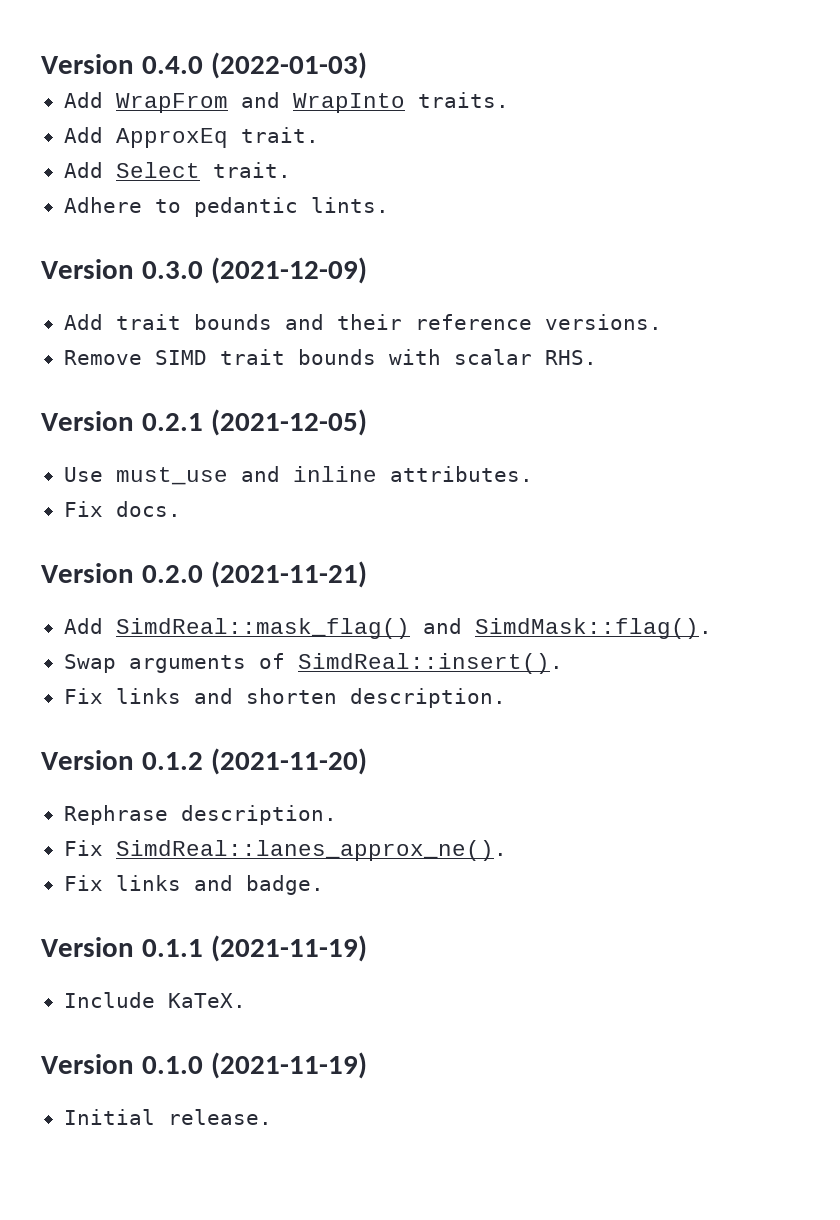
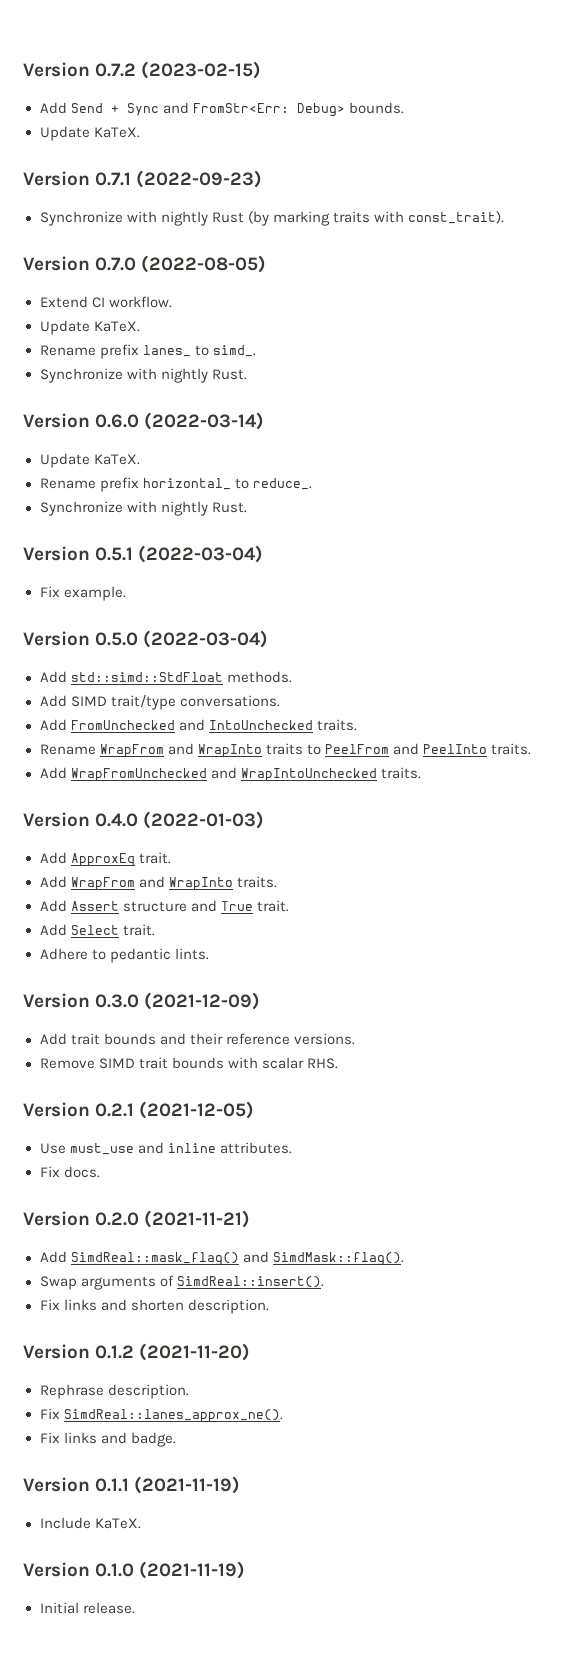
[41,54,134,74] Version -> [23,61,262,79] [39,102,404,117] [39,126,140,141] [23,170,263,188] [39,211,504,226] [23,255,267,273] [39,296,172,308] [39,320,140,335] [39,344,256,359] [39,368,247,383] [23,412,265,430] [39,453,140,468] [39,477,312,492] [39,501,247,516] [23,545,264,563] [39,586,126,601] [23,630,269,648] [39,671,292,683] [39,695,280,710] [39,719,357,731] [39,743,531,758] [39,767,421,782] [23,812,90,827] Version 0.7.2 (2023-02-15) // Add Send + Sync and FromStr<Err: Debug> bounds. // Update KaTeX. // Version 0.7.1 (2022-09-23) // Synchronize with nightly Rust (by marking traits with const_trait). // Version 0.7.0 (2022-08-05) // Extend CI workflow. // Update KaTeX. // Rename prefix lanes_ to simd_. // Synchronize with nightly Rust. // Version 0.6.0 (2022-03-14) // Update KaTeX. // Rename prefix horizontal_ to reduce_. // Synchronize with nightly Rust. // Version 0.5.1 (2022-03-04) // Fix example. // Version 0.5.0 (2022-03-04) // Add std::simd::StdFloat methods. // Add SIMD trait/type conversations. // Add FromUnchecked and IntoUnchecked traits. // Rename WrapFrom and WrapInto traits to PeelFrom and PeelInto traits. // Add WrapFromUnchecked and WrapIntoUnchecked traits. // Version
(367, 65) none -> [39,852,171,867] // Add ApproxEq trait.
[115,128,228,148] ApproxEq -> [70,900,253,912] Assert structure and True

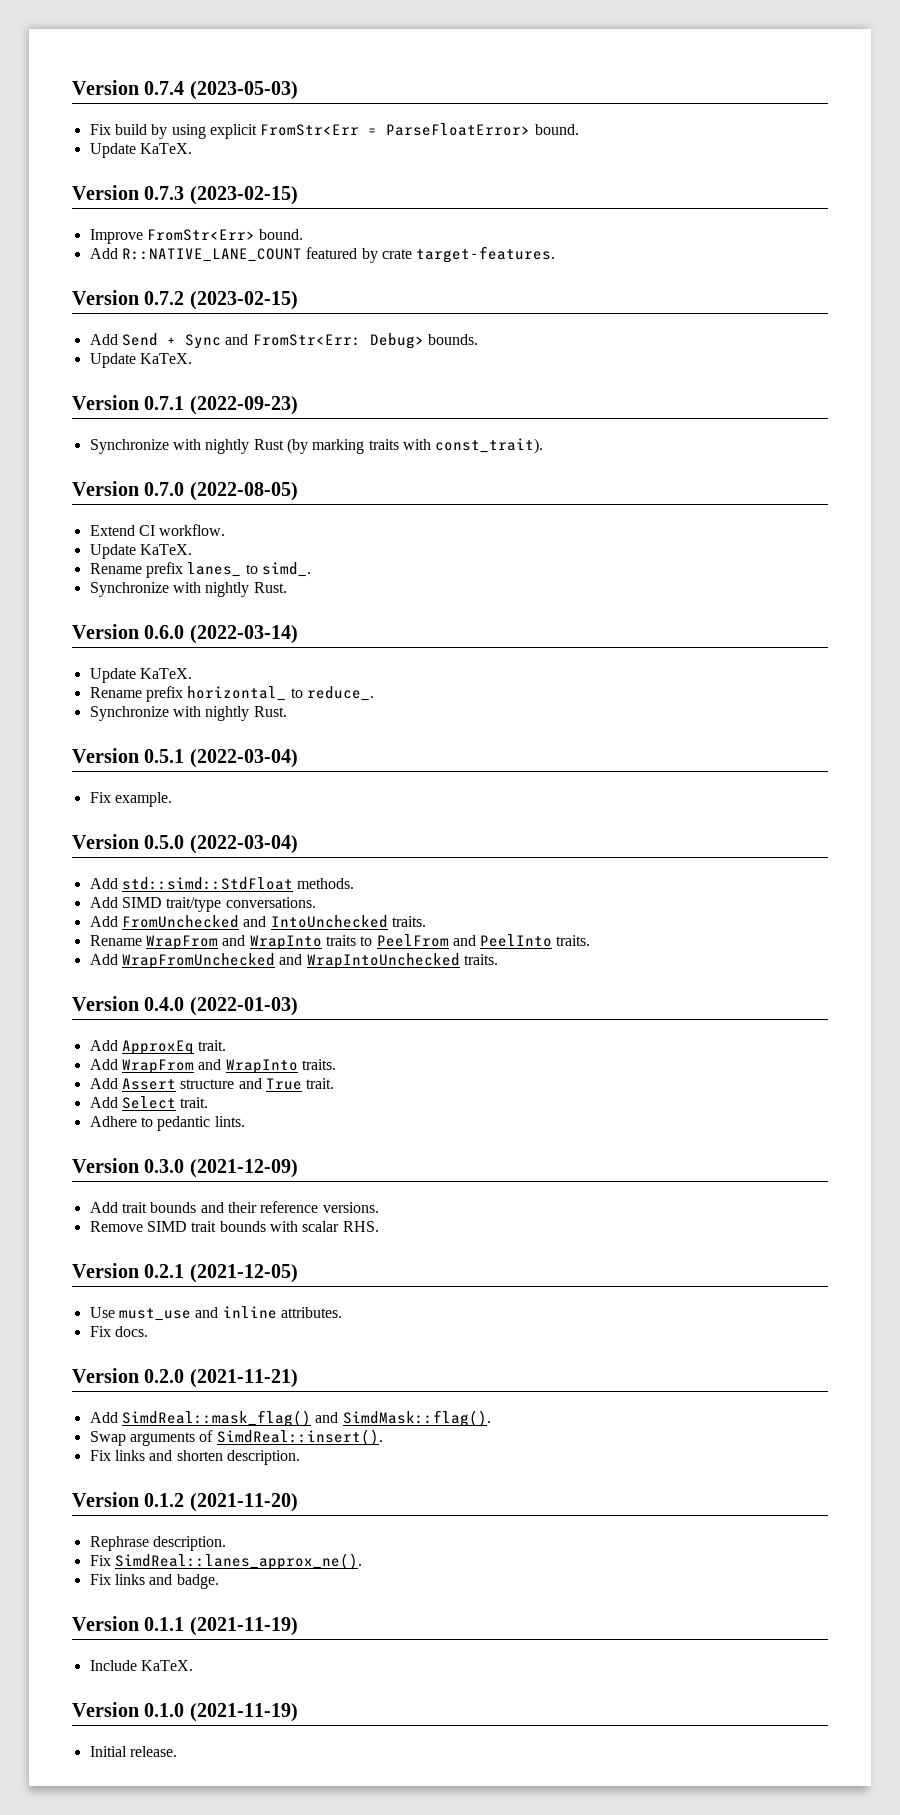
[23,62,90,77] Version -> [72,80,298,100] [89,123,579,139] [89,143,192,158] [72,185,298,205] [89,229,304,244] [89,246,556,263] [72,290,139,305] Version 0.7.4 (2023-05-03) // Fix build by using explicit FromStr<Err = ParseFloatError> bound. // Update KaTeX. // Version 0.7.3 (2023-02-15) // Improve FromStr<Err> bound. // Add R::NATIVE_LANE_COUNT featured by crate target-features. // Version

